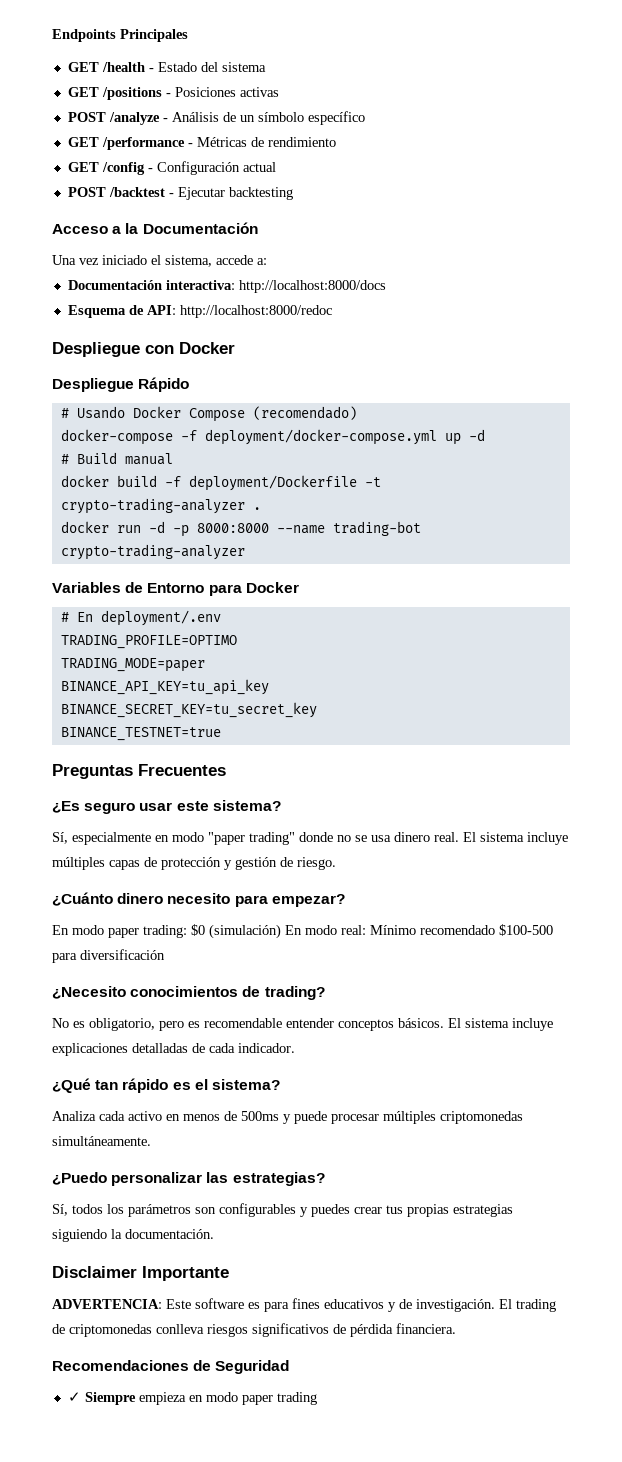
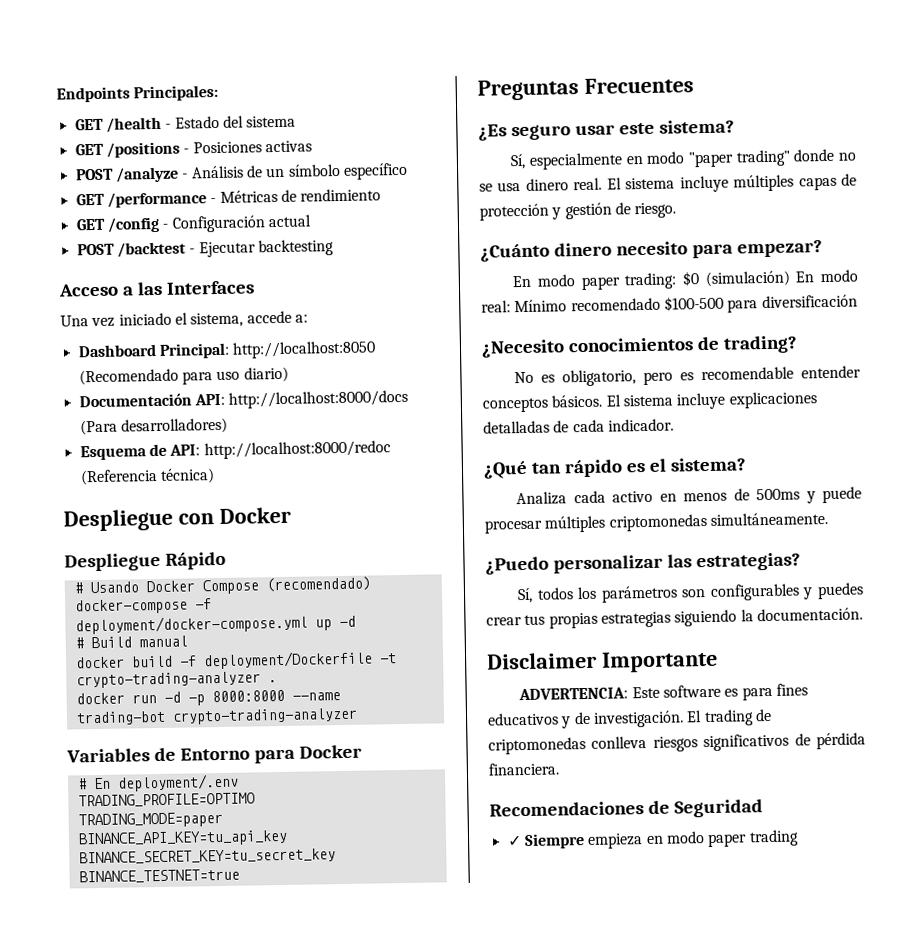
[120,29,188,42] Principales -> [133,84,219,102] Principales:
[125,222,258,234] la Documentación -> [136,280,255,296] las Interfaces
[67,280,235,290] // Documentación interactiva: -> [77,340,377,359] [78,366,289,386] [78,393,225,408] // Dashboard Principal: http://localhost:8050 (Recomendado para uso diario) // Documentación API:
(386, 286) none -> [79,417,228,436] (Para desarrolladores)
(332, 311) none -> [79,468,215,486] (Referencia técnica)

